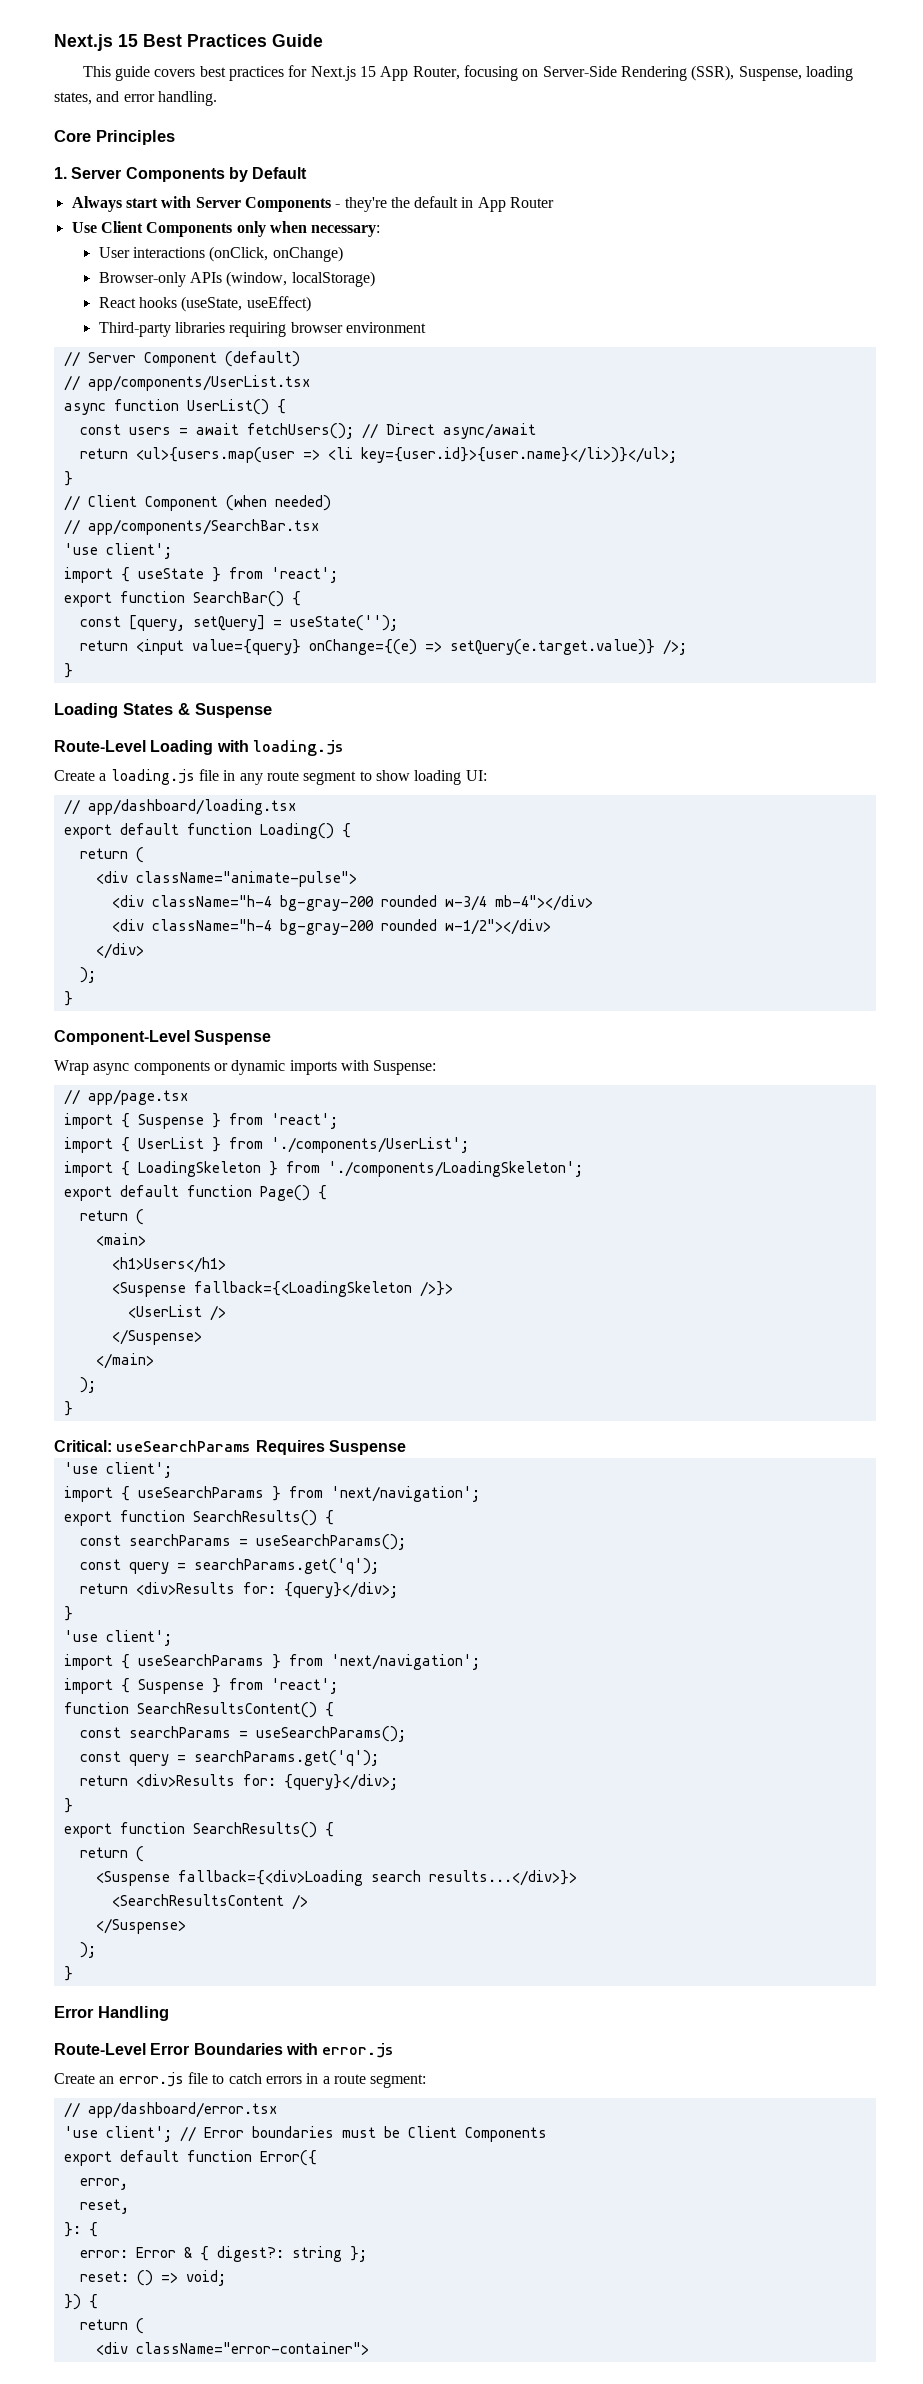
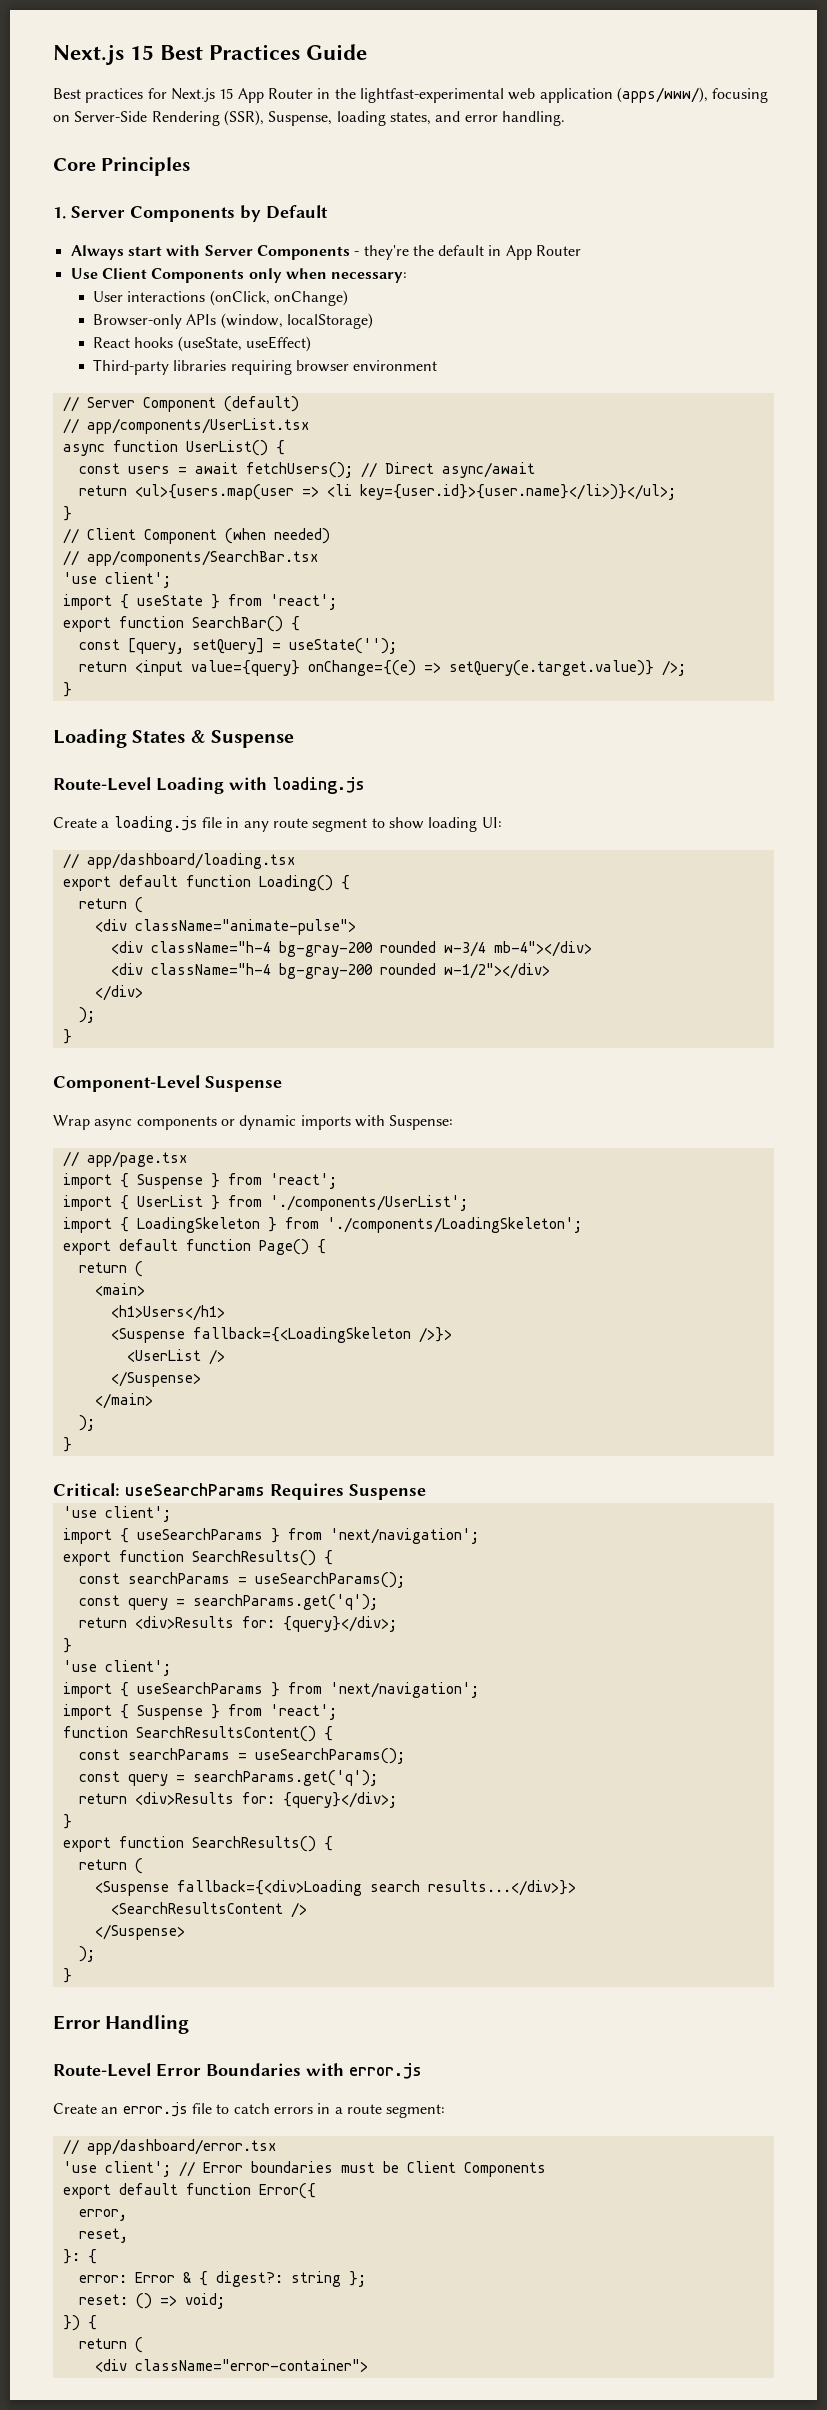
[82,66,226,81] This guide covers best -> [53,88,81,99] Best
[412,66,460,80] Router, -> [267,87,708,103] Router in the lightfast-experimental web application (apps/www/),

